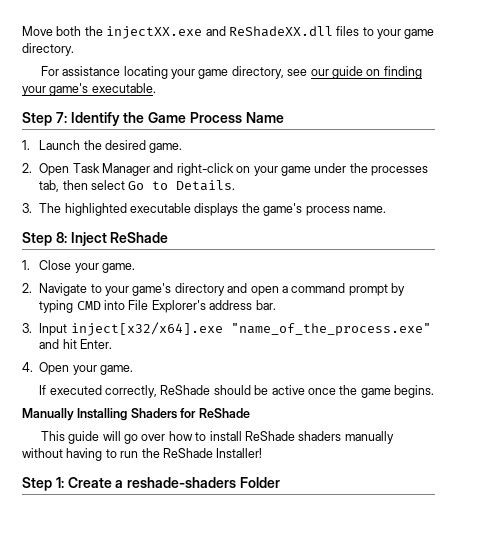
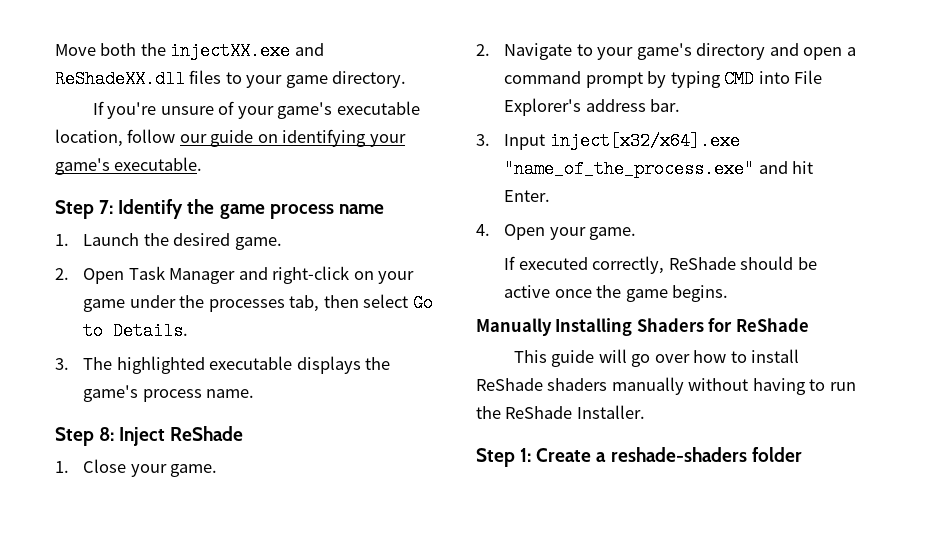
[40,66,308,79] For assistance locating your game directory, see -> [92,101,420,119] [55,129,176,147] If you're unsure of your game's executable location, follow
[383,66,422,79] finding -> [282,129,367,147] identifying
[148,112,284,123] Game Process Name -> [219,204,384,219] game process name
[216,448,263,458] Installer! -> [576,405,645,419] Installer.
[239,477,280,488] Folder -> [751,447,802,462] folder

